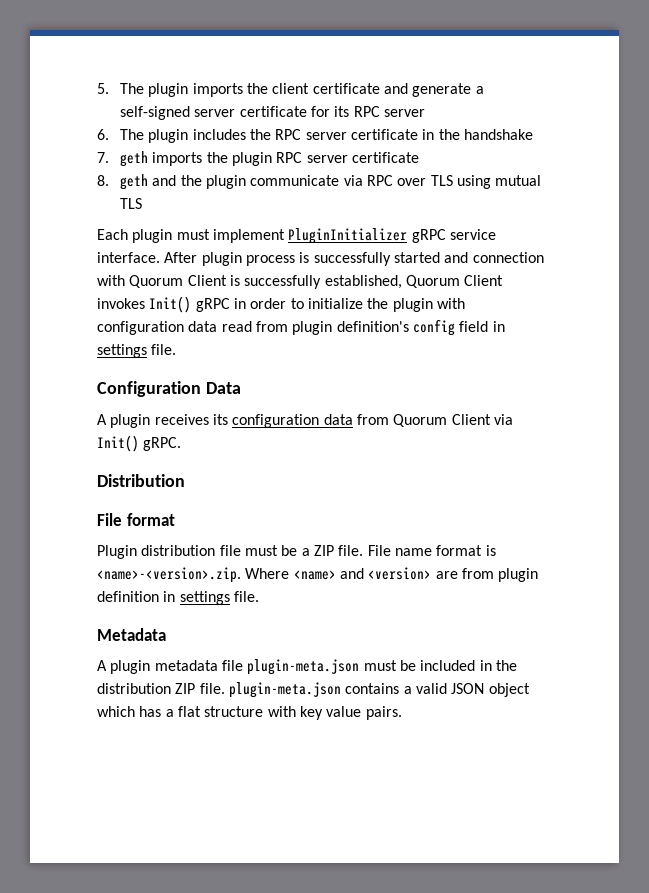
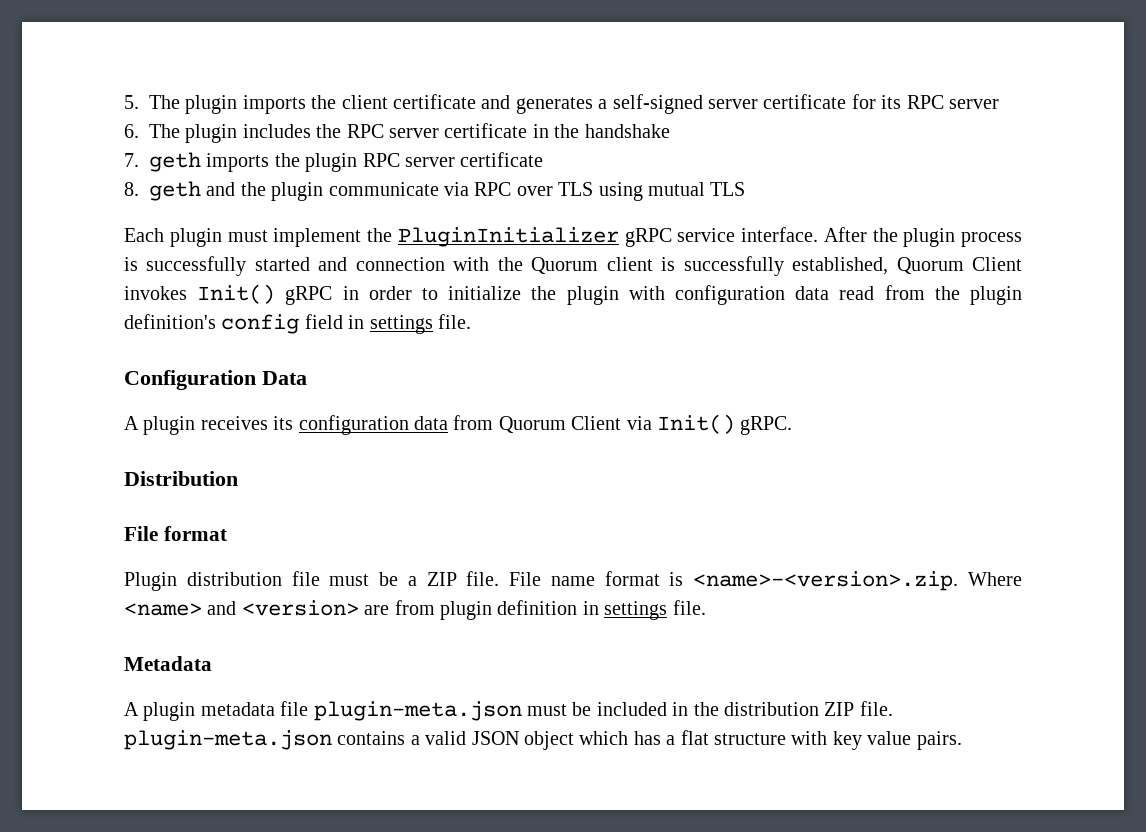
[412,83,472,97] generate -> [515,97,593,114] generates
(285, 236) none -> [367,228,392,242] the
(198, 257) none -> [872,228,898,242] the
[129,275,227,288] Quorum Client -> [497,257,653,274] the Quorum client
(288, 326) none -> [934,286,960,300] the

